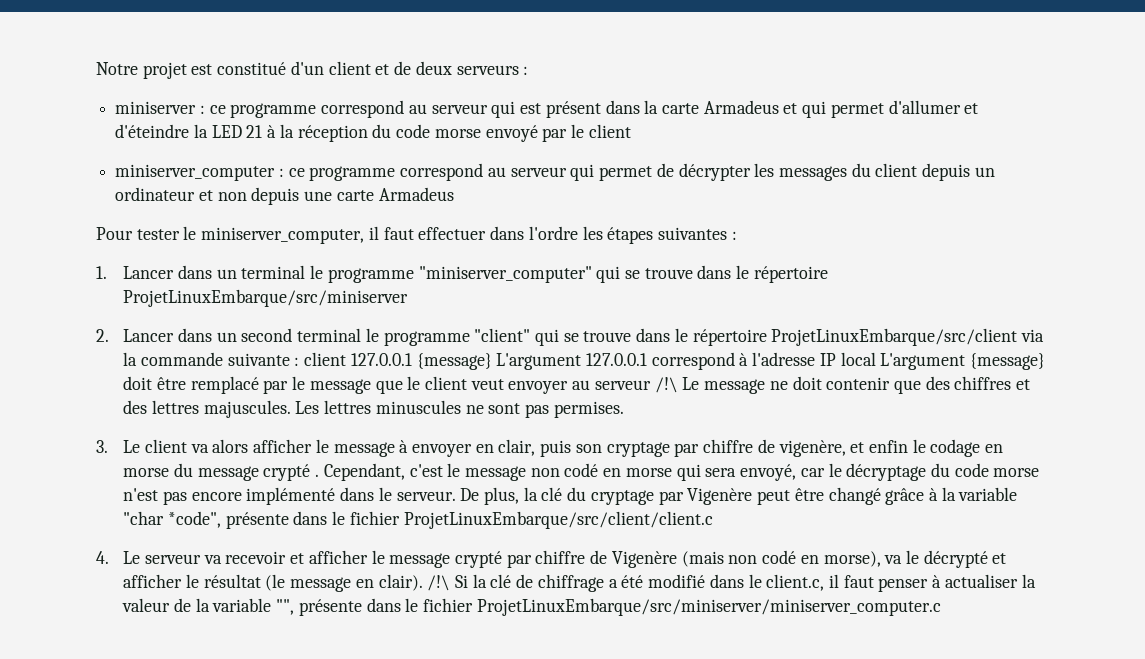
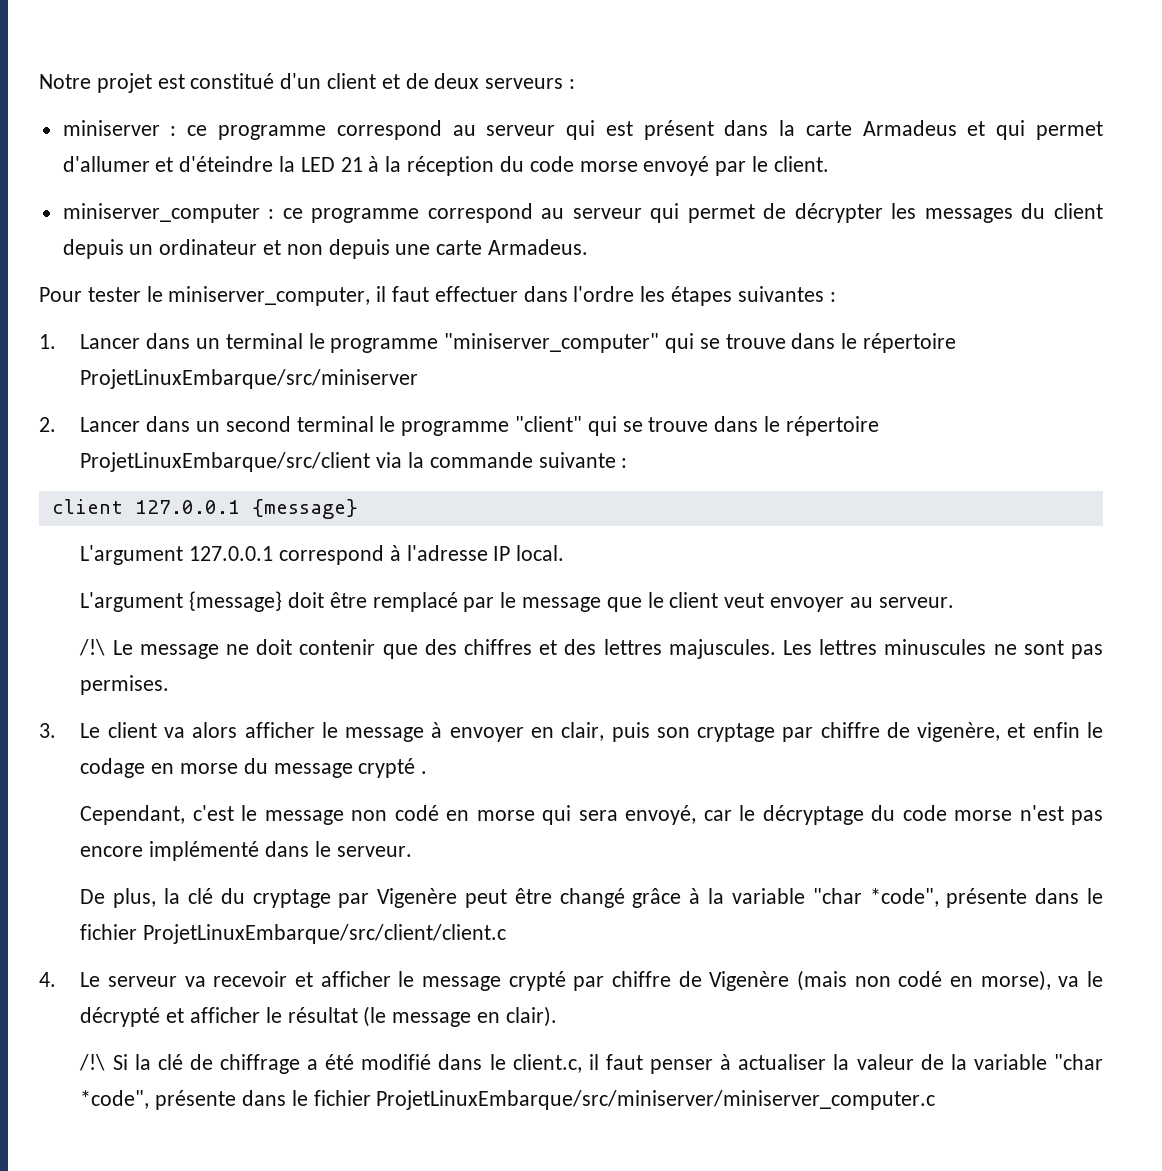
[588,124,631,138] client -> [773,156,829,172] client.
[378,187,454,201] Armadeus -> [488,239,589,255] Armadeus.
(300, 361) none -> (628, 463) //
(492, 361) none -> (358, 509) //
[840,352,876,366] local -> [516,545,565,561] local. //
[594,380,651,390] serveur -> [878,597,954,608] serveur. //
(320, 475) none -> (428, 772) //
(456, 496) none -> (412, 851) //
(423, 582) none -> (557, 1016) //
[276,599,295,615] "", -> [1053,1054,1103,1070] [80,1090,150,1109] "char *code",

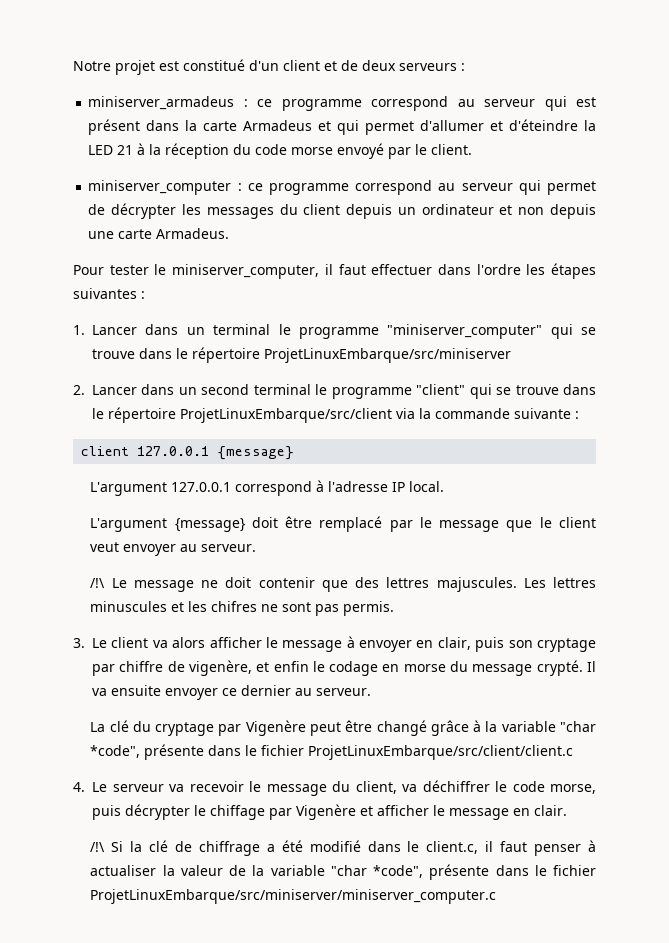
[62,120,160,136] miniserver -> [88,96,235,110] miniserver_armadeus
[464,639,597,655] chiffres et des -> (380, 582) none
(987, 647) none -> [171,601,258,612] et les chifres
[80,675,170,695] permises. -> [343,601,395,616] permis.
[358,758,428,778] [80,805,1103,825] [80,841,412,861] [80,888,181,908] crypté . // Cependant, c'est le message non codé en morse qui sera envoyé, car le décryptage du code morse n'est pas encore implémenté dans le serveur. // De plus, la -> [536,660,597,676] [92,685,371,700] [90,722,106,732] crypté. Il va ensuite envoyer ce dernier au serveur. // La
[295,970,1103,991] [80,1006,557,1027] et afficher le message crypté par chiffre de Vigenère (mais non codé en morse), va le décrypté et afficher le résultat (le message en clair). -> [249,780,596,796] [92,804,567,820] le message du client, va déchiffrer le code morse, puis décrypter le chiffage par Vigenère et afficher le message en clair.

